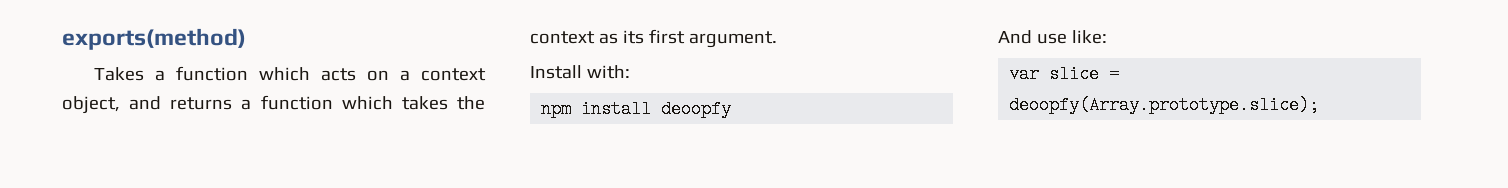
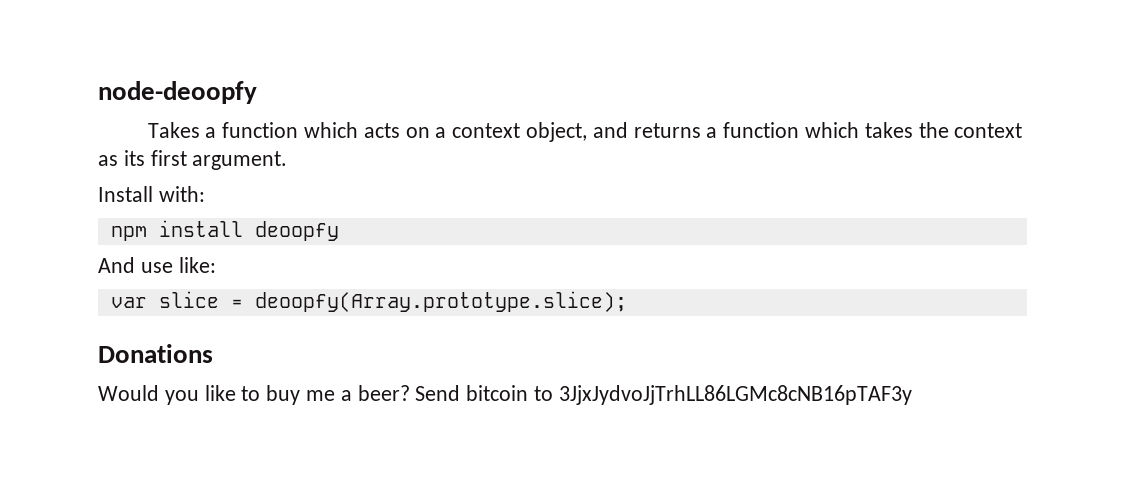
[62,28,246,50] exports(method) -> [98,81,257,104] node-deoopfy
(1320, 105) none -> [98,344,213,363] [98,385,912,405] // Donations // Would you like to buy me a beer? Send bitcoin to 3JjxJydvoJjTrhLL86LGMc8cNB16pTAF3y

